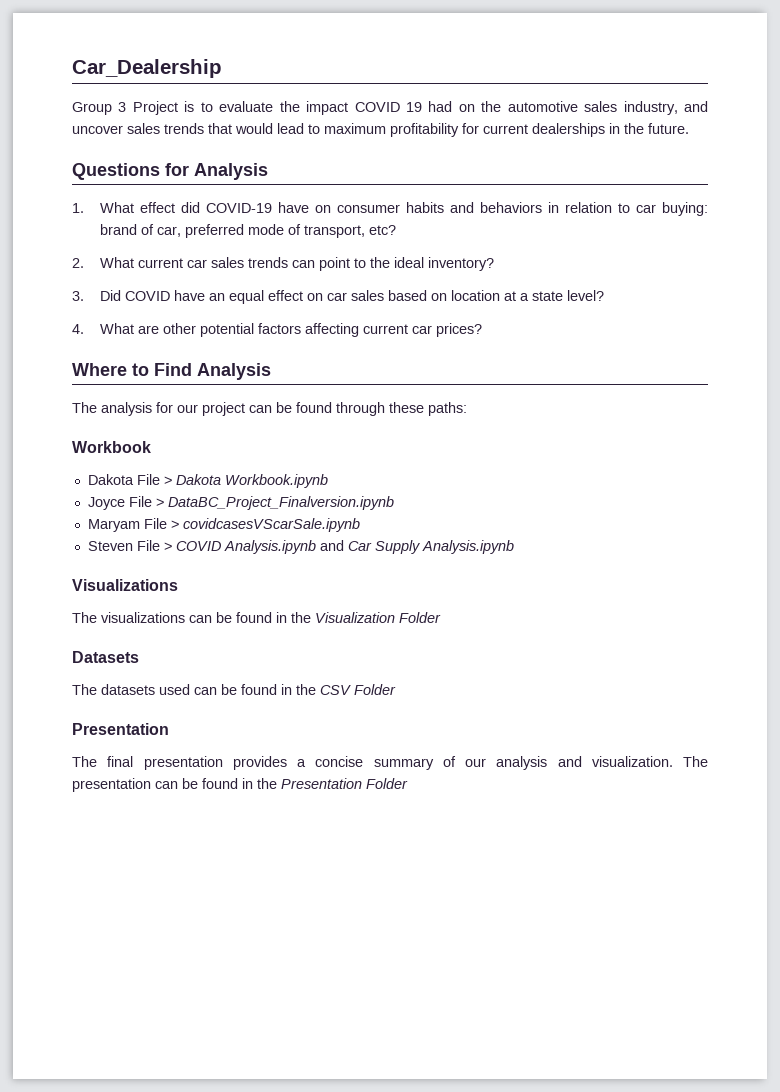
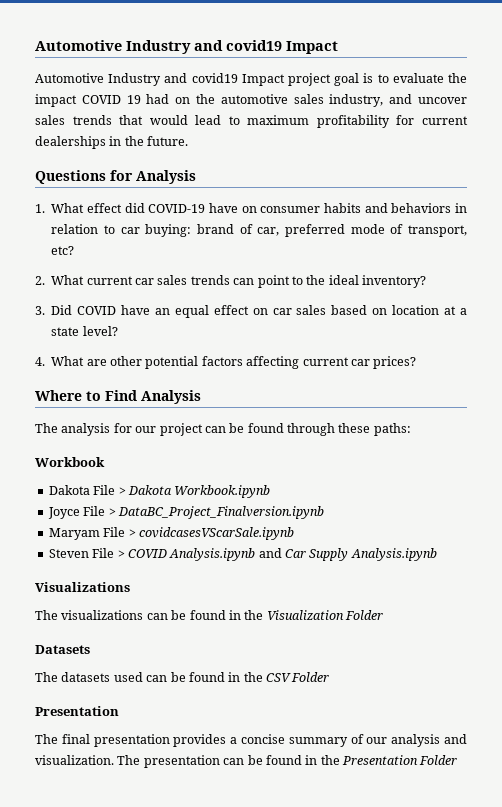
[72,59,222,78] [72,101,178,115] Car_Dealership // Group 3 Project -> [35,40,338,54] [35,73,360,86] Automotive Industry and covid19 Impact // Automotive Industry and covid19 Impact project goal

